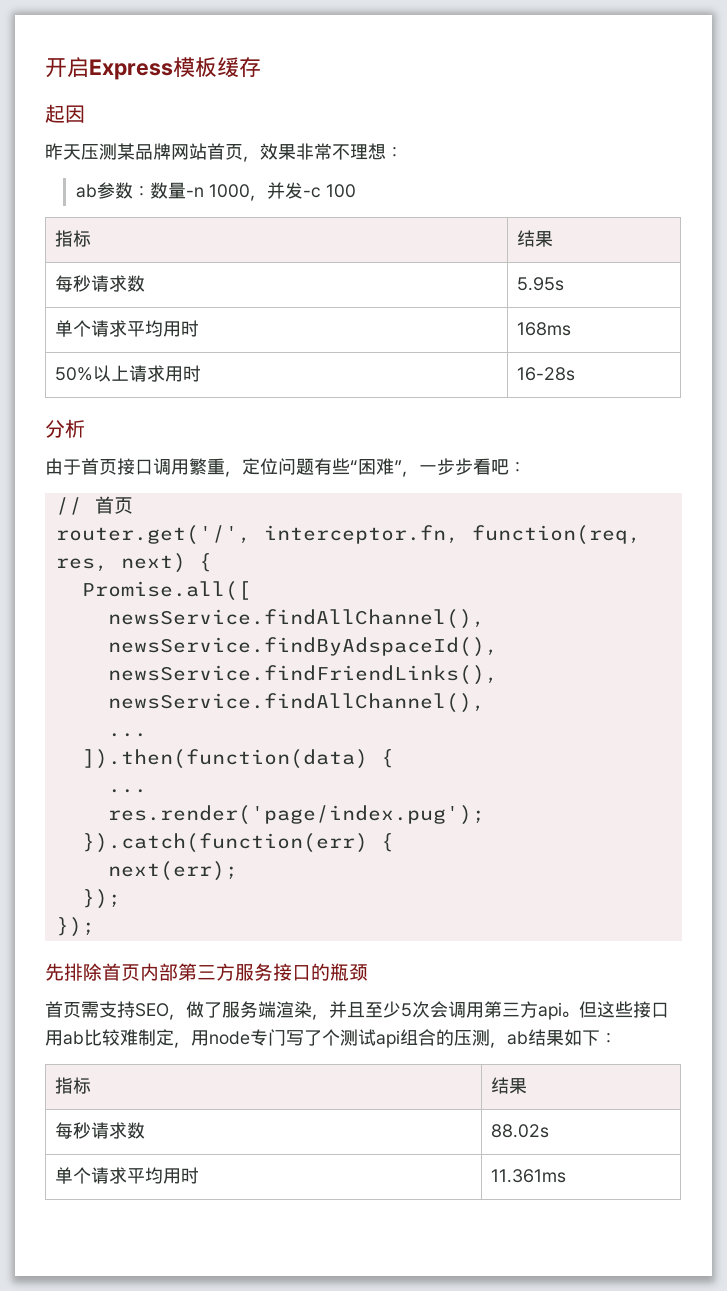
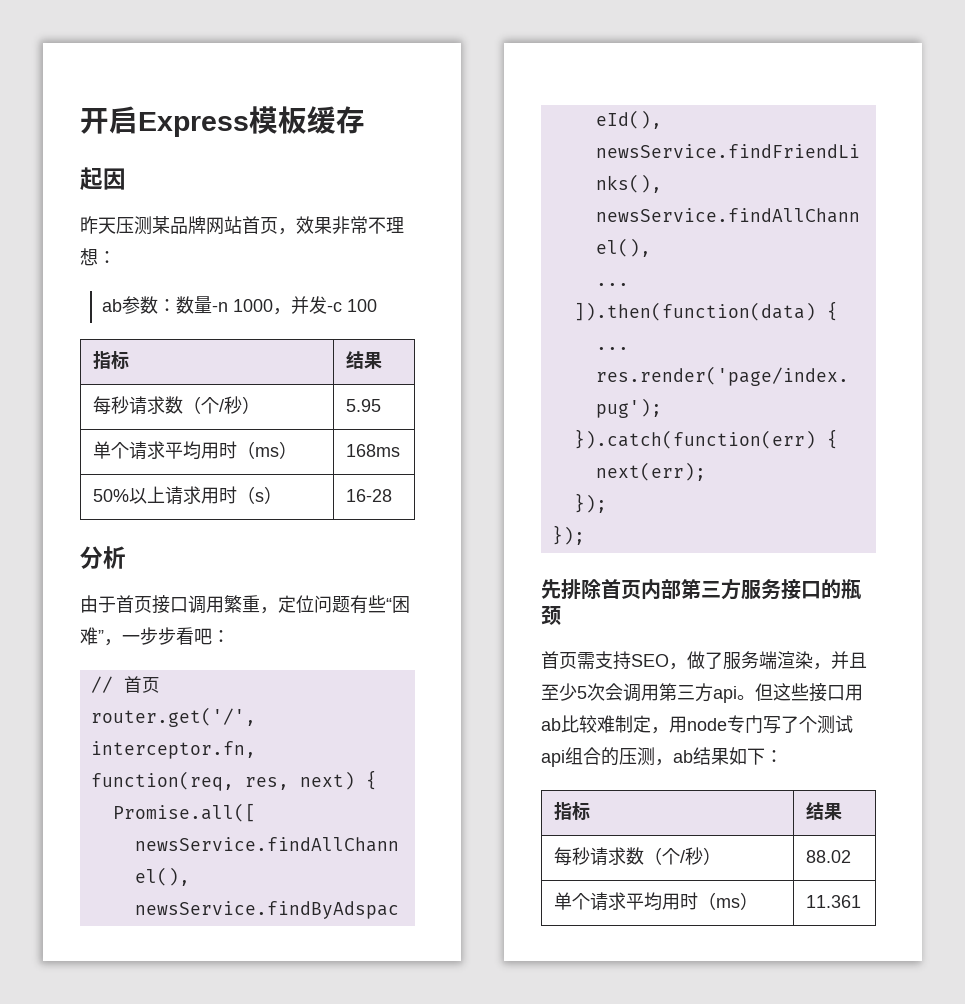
[516,277,564,291] [54,320,199,337] | 5.95s // 单个请求平均用时 -> [182,396,260,414] [345,399,381,412] [92,441,297,460] （个/秒） | 5.95 // 单个请求平均用时（ms）
[516,367,575,381] | 16-28s -> [236,486,282,504] [345,489,392,502] （s） | 16-28
[490,1124,549,1138] [54,1167,199,1184] [490,1169,566,1183] | 88.02s // 单个请求平均用时 | 11.361ms -> [643,847,721,865] [805,850,851,863] [553,892,758,911] [805,895,861,908] （个/秒） | 88.02 // 单个请求平均用时（ms） | 11.361

